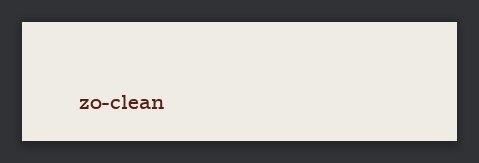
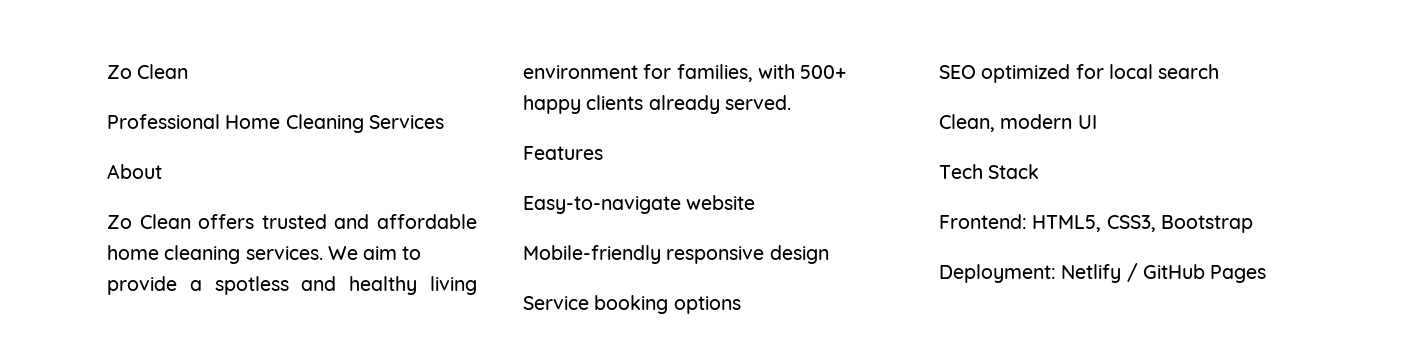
[79,95,165,109] zo-clean -> [107,64,189,79] [107,114,444,133] [107,164,162,179] [107,214,477,229] [107,245,422,264] [107,276,478,295] [523,64,847,82] [523,95,791,114] [523,146,603,160] [523,195,756,214] [523,245,829,264] [523,295,741,314] [939,64,1220,83] [939,114,1097,132] [939,164,1040,179] [939,214,1253,233] [939,263,1267,283] Zo Clean // Professional Home Cleaning Services // About // Zo Clean offers trusted and affordable home cleaning services. We aim to provide a spotless and healthy living environment for families, with 500+ happy clients already served. // Features // Easy-to-navigate website // Mobile-friendly responsive design // Service booking options // SEO optimized for local search // Clean, modern UI // Tech Stack // Frontend: HTML5, CSS3, Bootstrap // Deployment: Netlify / GitHub Pages

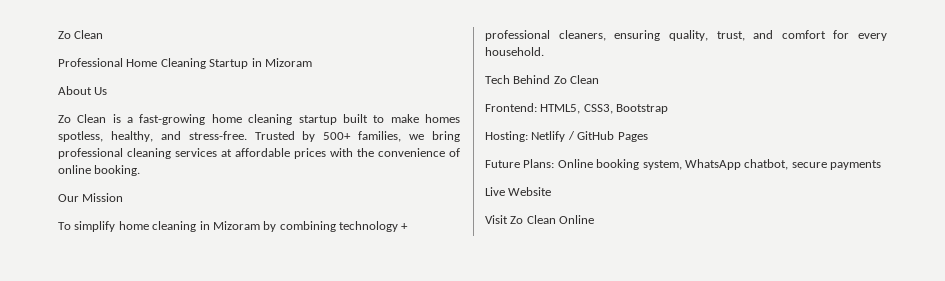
[368,115,444,129] Services -> [209,58,312,69] Startup in Mizoram
[107,214,477,229] [107,245,422,264] [107,276,478,295] [523,64,847,82] [523,95,791,114] [523,146,603,160] [523,195,756,214] [523,245,829,264] [523,295,741,314] [939,64,1220,83] [939,114,1097,132] [939,164,1040,179] // Zo Clean offers trusted and affordable home cleaning services. We aim to provide a spotless and healthy living environment for families, with 500+ happy clients already served. // Features // Easy-to-navigate website // Mobile-friendly responsive design // Service booking options // SEO optimized for local search // Clean, modern UI // Tech Stack -> [94,87,108,95] [58,114,461,125] [58,131,461,142] [58,148,460,159] [58,165,141,176] [58,193,124,202] [58,221,409,232] [485,30,887,41] [485,47,544,56] [485,75,600,84] Us // Zo Clean is a fast-growing home cleaning startup built to make homes spotless, healthy, and stress-free. Trusted by 500+ families, we bring professional cleaning services at affordable prices with the convenience of online booking. // Our Mission // To simplify home cleaning in Mizoram by combining technology + professional cleaners, ensuring quality, trust, and comfort for every household. // Tech Behind Zo Clean
[939,264,1056,283] Deployment: -> [485,131,528,142] Hosting:
(1267, 274) none -> [485,159,881,170] [485,187,552,196] [485,215,595,224] // Future Plans: Online booking system, WhatsApp chatbot, secure payments // Live Website // Visit Zo Clean Online

